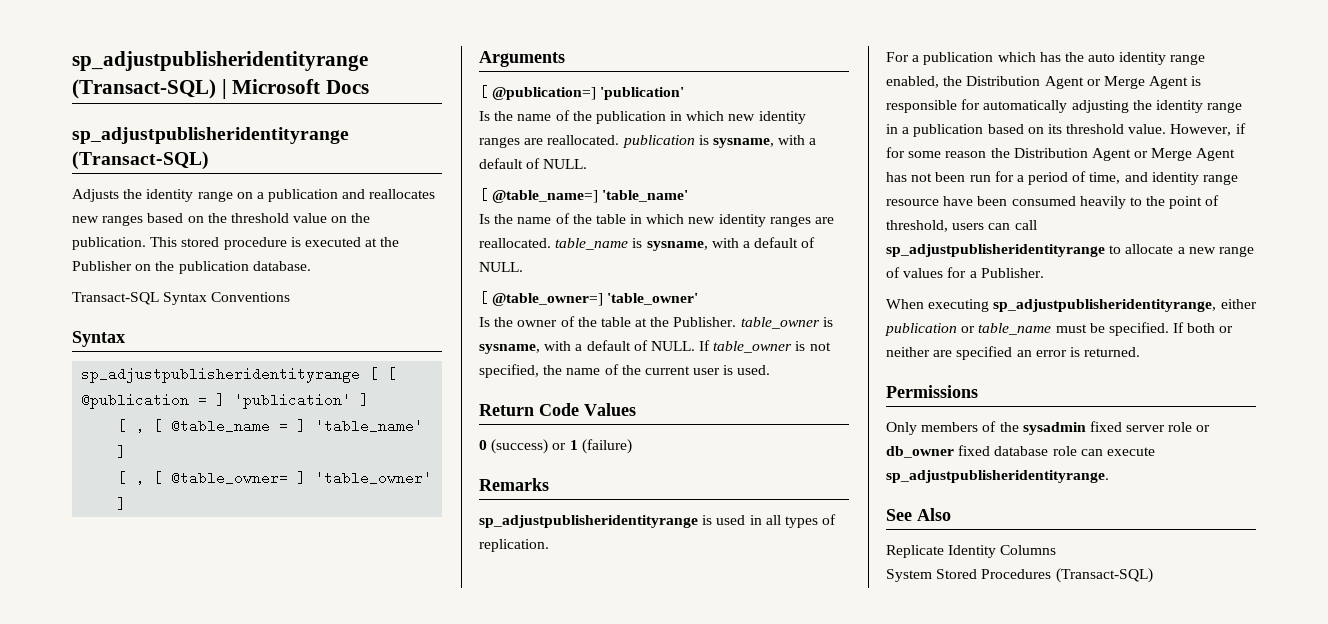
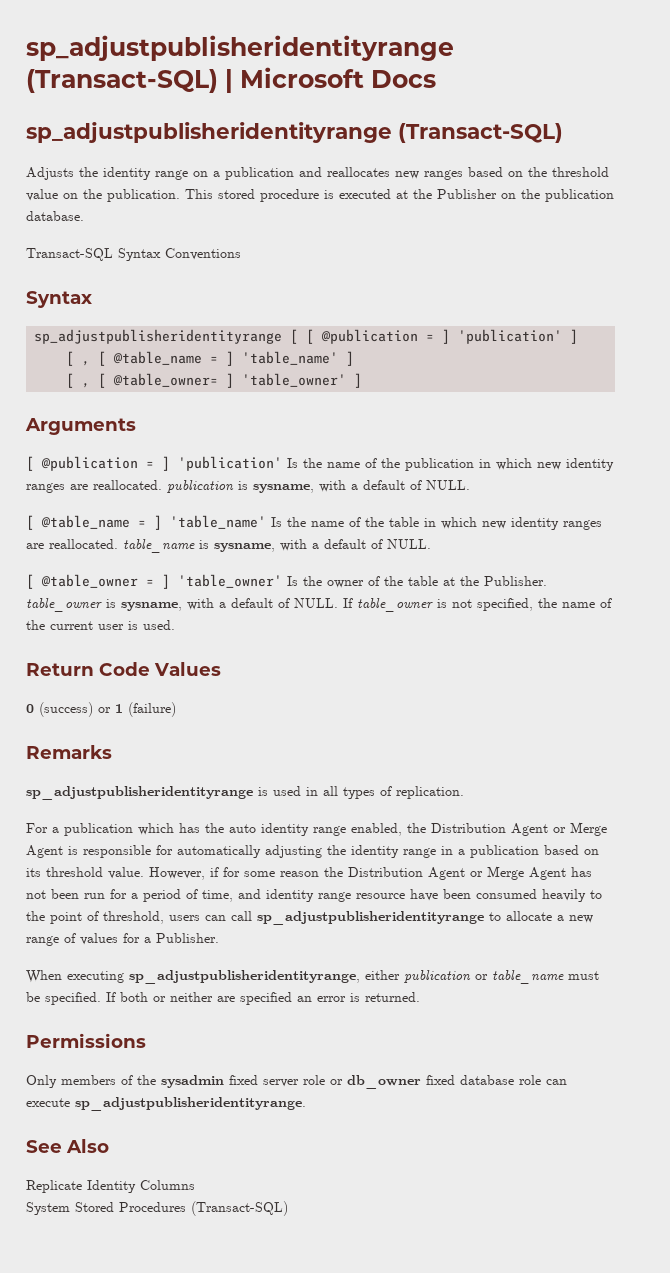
[492,87,685,100] @publication=] 'publication' // -> [41,456,282,471] @publication = ] 'publication'
[492,190,689,203] @table_name=] 'table_name' // -> [41,515,266,530] @table_name = ] 'table_name'
[492,293,699,306] @table_owner=] 'table_owner' // -> [41,574,282,589] @table_owner = ] 'table_owner'

